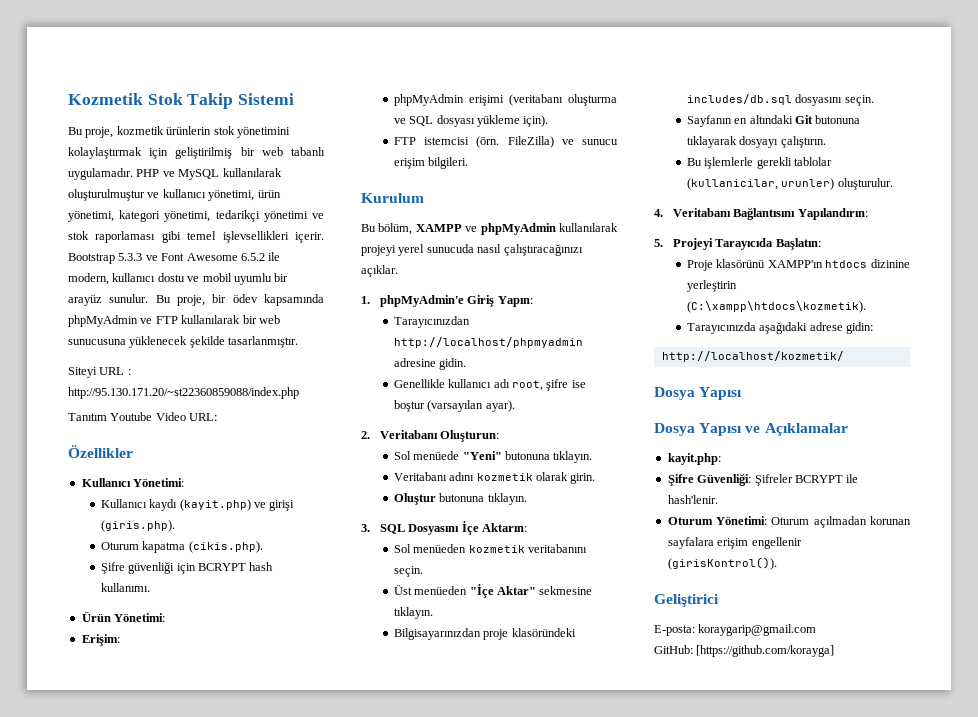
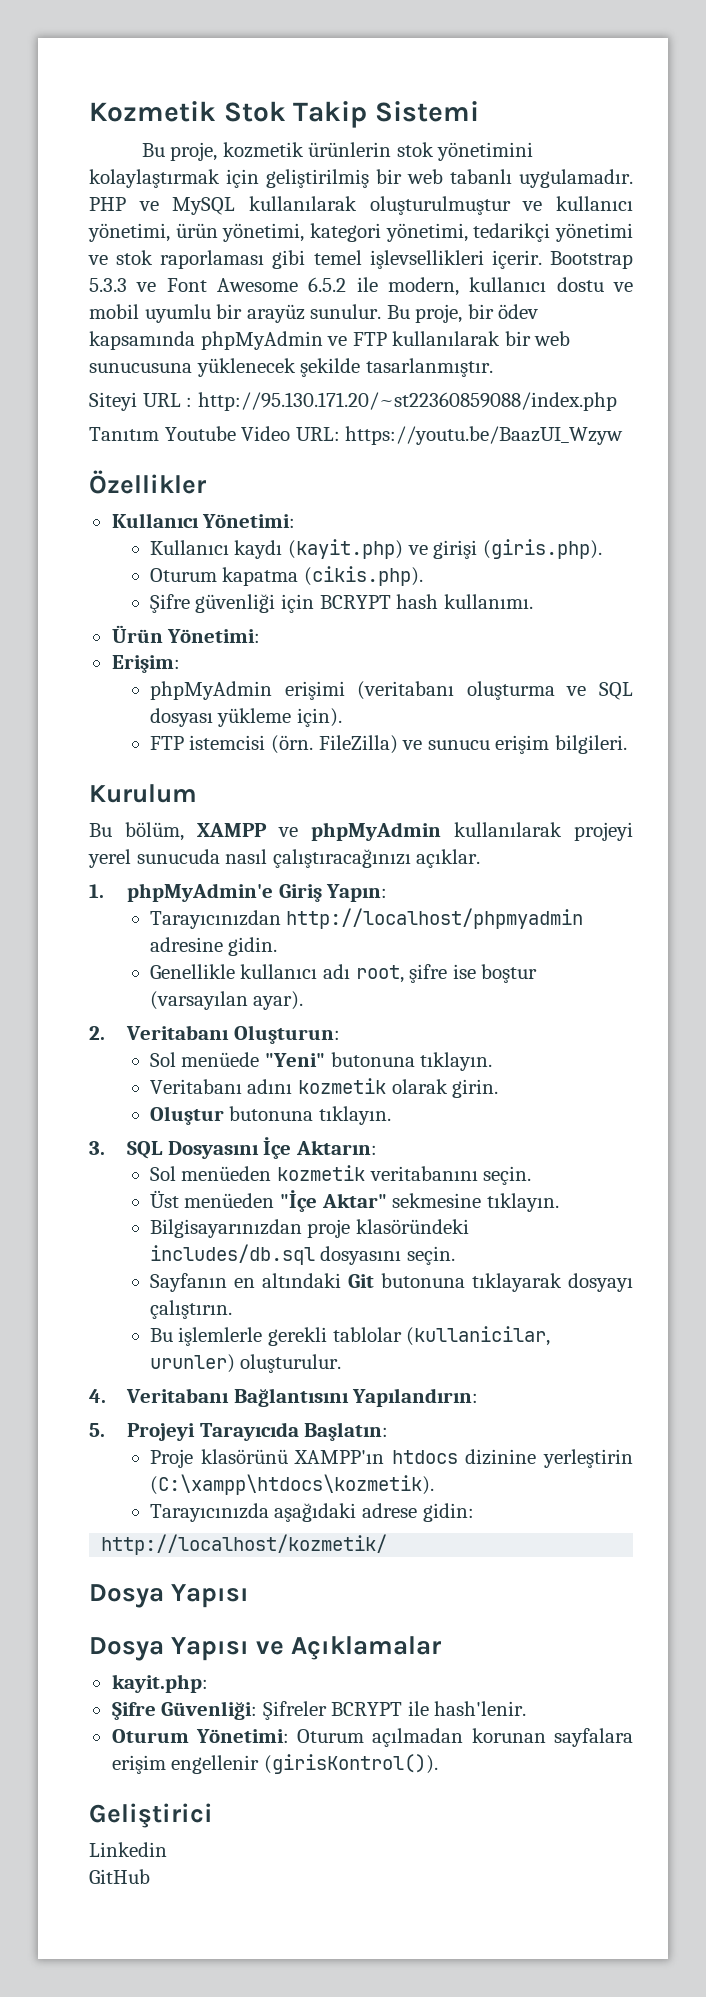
(218, 417) none -> [345,426,624,445] https://youtu.be/BaazUI_Wzyw
[654,624,817,636] [654,645,835,657] E-posta: koraygarip@gmail.com // GitHub: [https://github.com/korayga] -> [89,1842,167,1857] [89,1869,150,1884] Linkedin // GitHub

